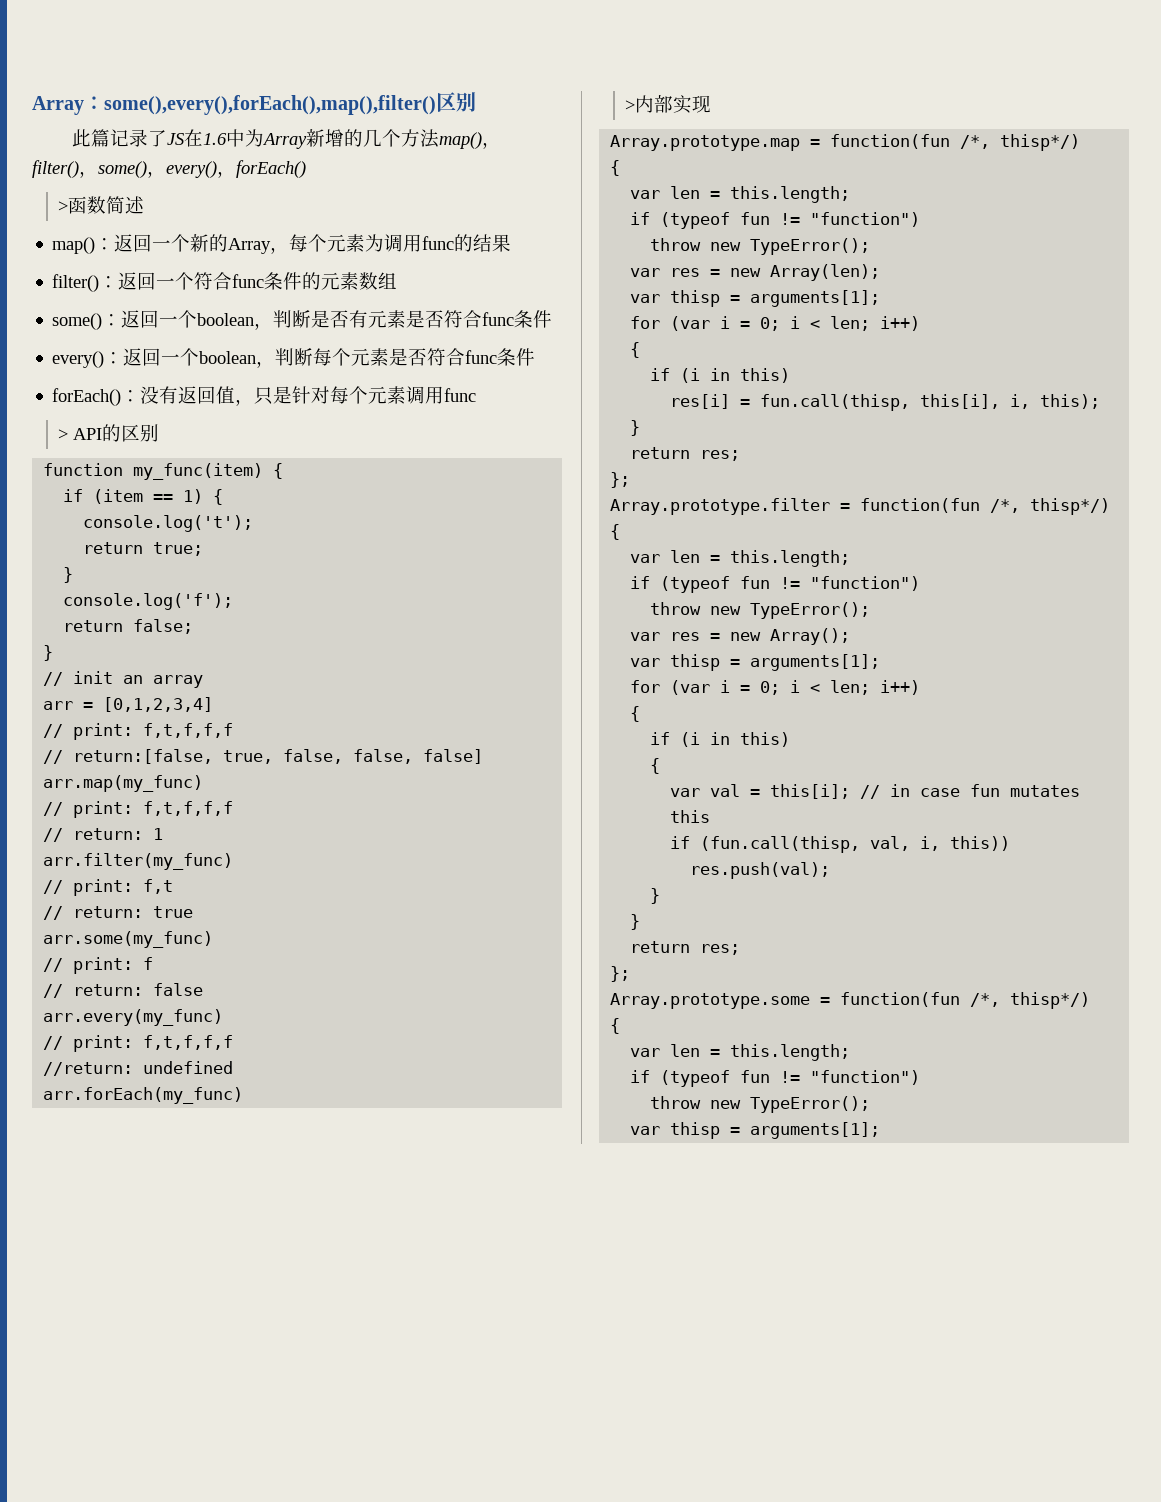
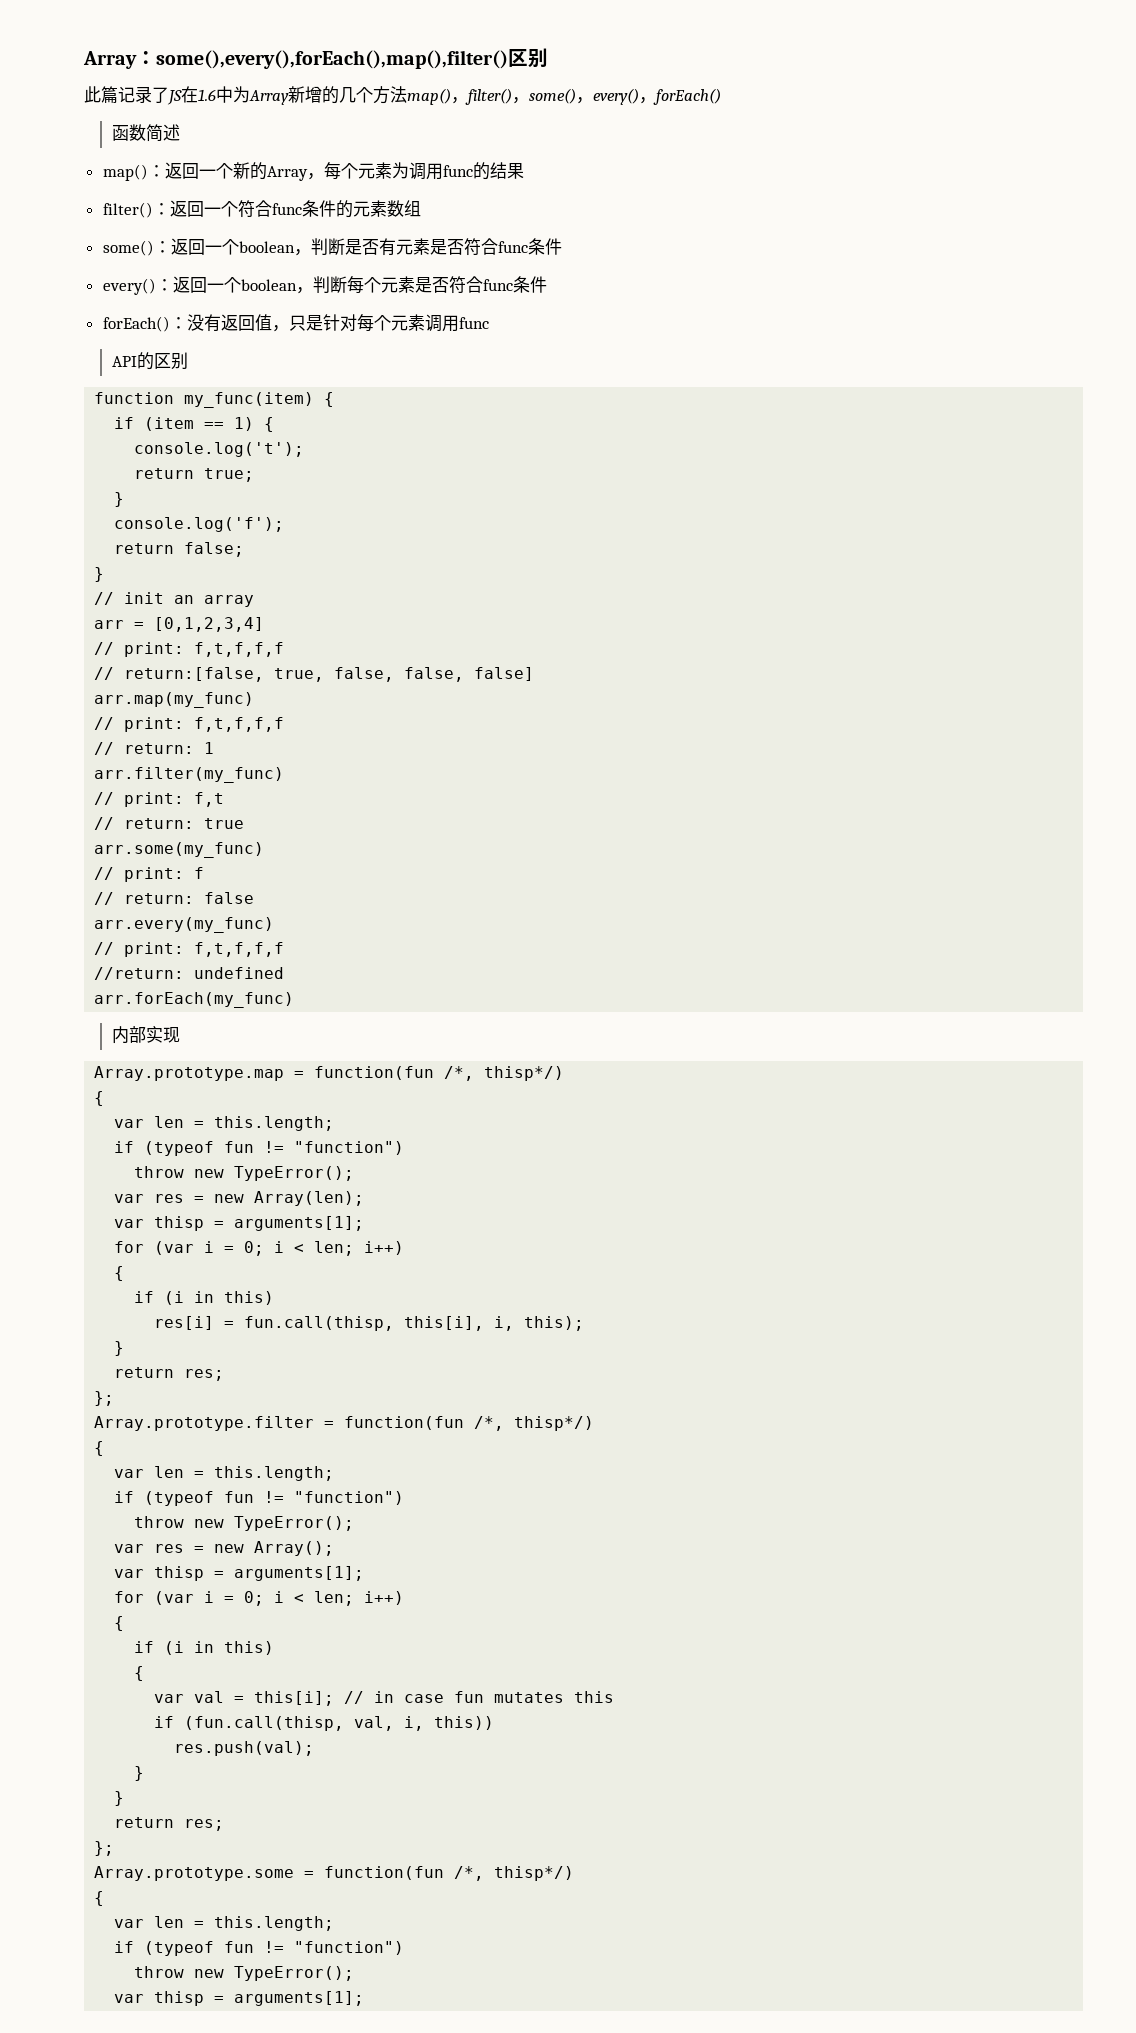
[58,201,69,212] > -> (721, 96) none
[58,429,69,440] > -> (489, 323) none
[625,100,636,111] > -> (295, 1000) none

